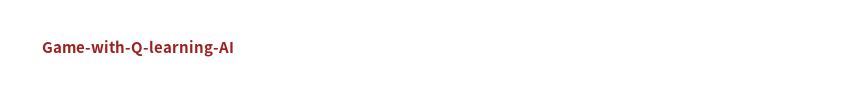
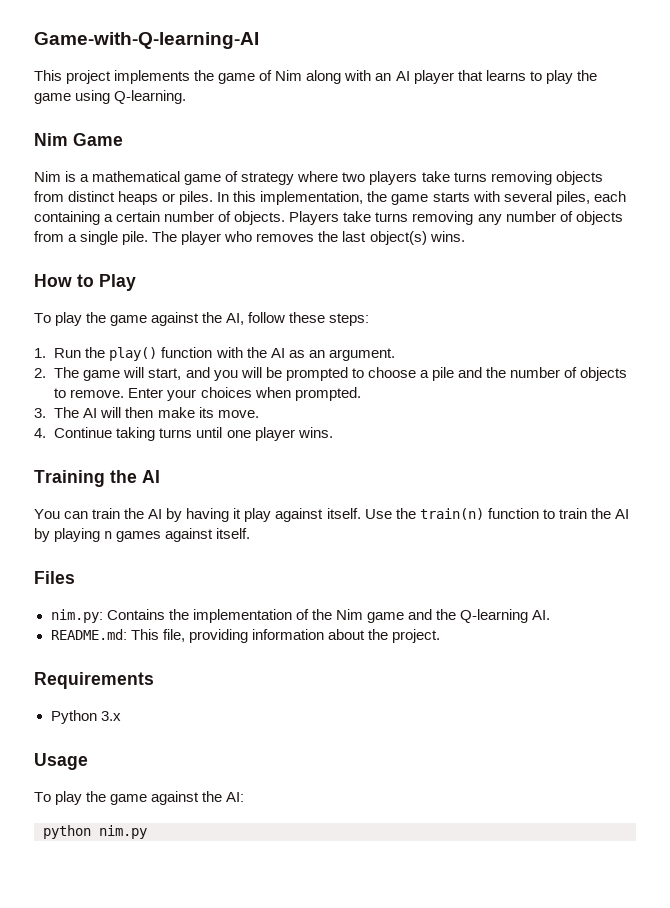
(234, 48) none -> [34,70,597,84] [34,90,187,104] [34,133,123,146] [34,171,603,185] [34,191,626,205] [34,211,623,225] [34,231,465,245] [34,274,136,291] [34,312,370,326] [34,347,395,361] [34,367,628,381] [54,387,361,401] [34,407,259,418] [34,427,333,441] [34,470,160,487] [34,508,629,522] [34,528,251,542] [34,571,75,584] [50,609,551,623] [50,629,440,643] [34,672,154,689] [50,710,121,724] [34,753,88,770] [34,791,245,805] [43,825,147,839] // This project implements the game of Nim along with an AI player that learns to play the game using Q-learning. // Nim Game // Nim is a mathematical game of strategy where two players take turns removing objects from distinct heaps or piles. In this implementation, the game starts with several piles, each containing a certain number of objects. Players take turns removing any number of objects from a single pile. The player who removes the last object(s) wins. // How to Play // To play the game against the AI, follow these steps: // 1. Run the play() function with the AI as an argument. // 2. The game will start, and you will be prompted to choose a pile and the number of objects to remove. Enter your choices when prompted. // 3. The AI will then make its move. // 4. Continue taking turns until one player wins. // Training the AI // You can train the AI by having it play against itself. Use the train(n) function to train the AI by playing n games against itself. // Files // nim.py: Contains the implementation of the Nim game and the Q-learning AI. // README.md: This file, providing information about the project. // Requirements // Python 3.x // Usage // To play the game against the AI: // python nim.py

